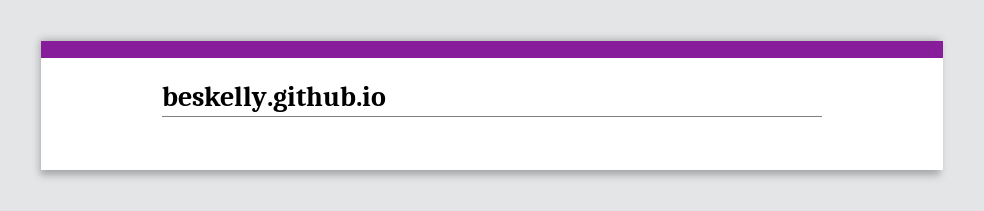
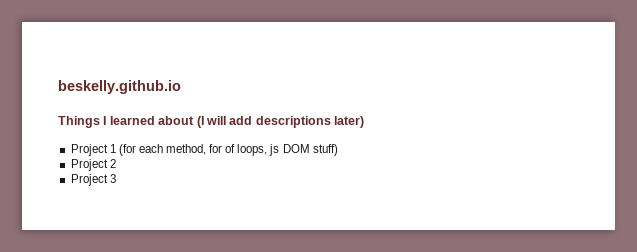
(386, 99) none -> [58,116,364,128] [70,144,338,156] [70,159,116,171] [70,174,116,186] // Things I learned about (I will add descriptions later) // Project 1 (for each method, for of loops, js DOM stuff) // Project 2 // Project 3

